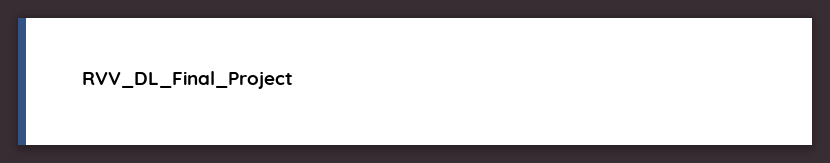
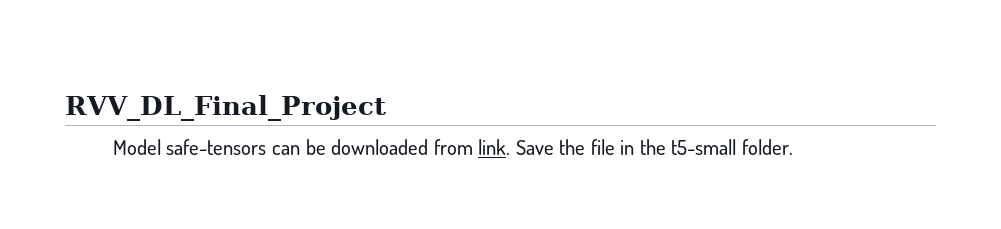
(293, 80) none -> [112,139,793,155] // Model safe-tensors can be downloaded from link. Save the file in the t5-small folder.

